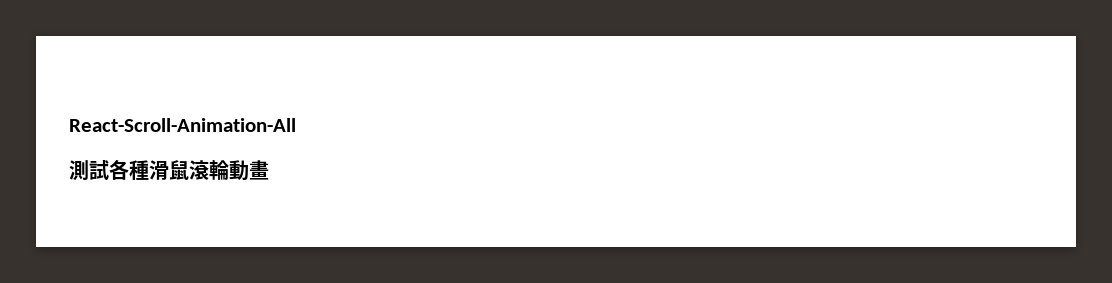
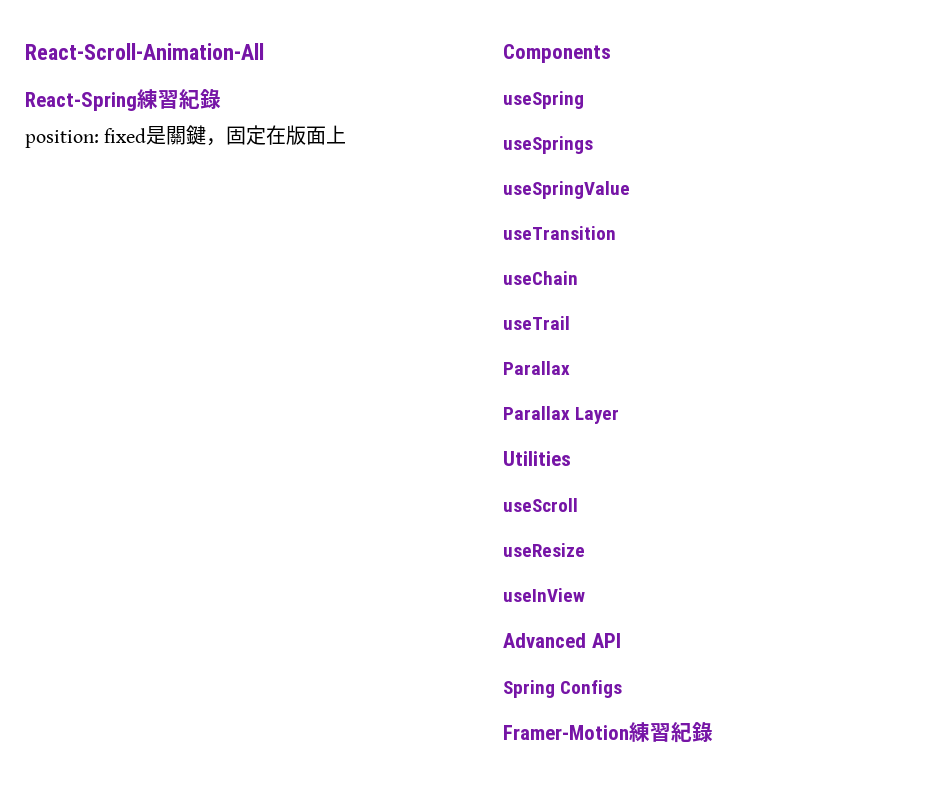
[69,159,269,181] 測試各種滑鼠滾輪動畫 -> [25,89,221,111] [25,125,347,148] [503,44,611,63] [503,91,584,109] [503,136,593,154] [503,181,630,199] [503,226,616,240] [503,271,578,285] [503,316,570,330] [503,361,570,375] [503,406,620,424] [503,451,571,466] [503,498,578,512] [503,543,585,557] [503,588,585,602] [503,633,621,648] [503,680,623,698] [503,722,713,743] React-Spring練習紀錄 // position: fixed是關鍵，固定在版面上 // Components // useSpring // useSprings // useSpringValue // useTransition // useChain // useTrail // Parallax // Parallax Layer // Utilities // useScroll // useResize // useInView // Advanced API // Spring Configs // Framer-Motion練習紀錄

